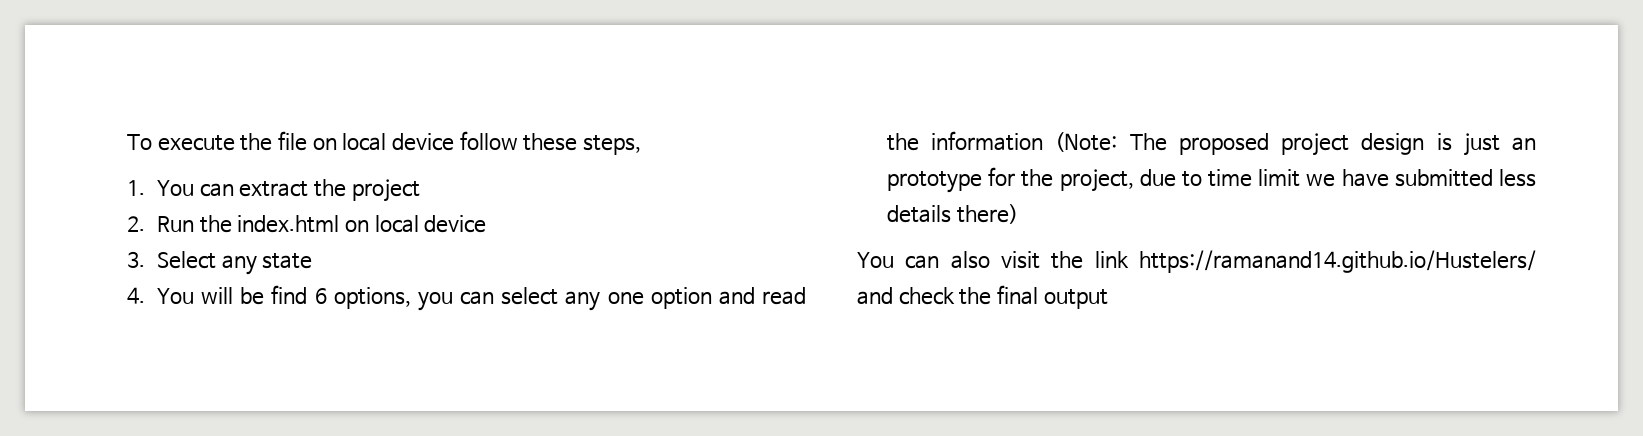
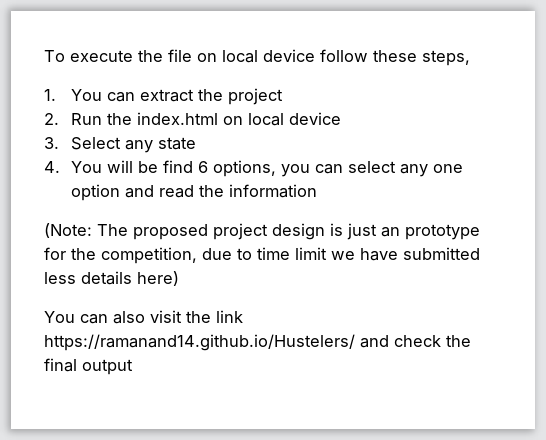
(1044, 141) none -> (317, 191) //
[1059,169,1134,192] project, -> [101,247,197,264] competition,
[956,204,1018,224] there) -> [137,271,179,286] here)

